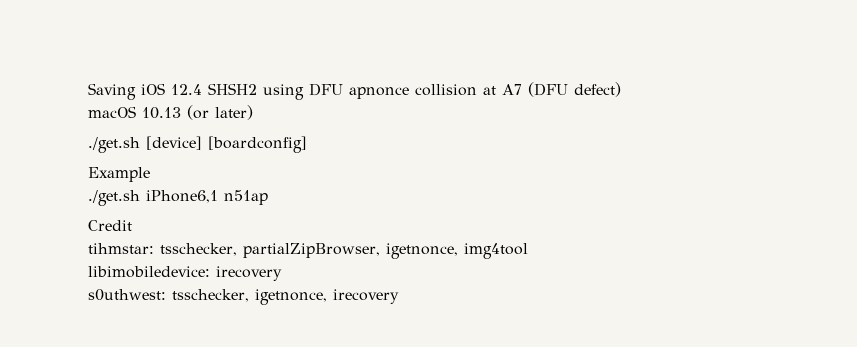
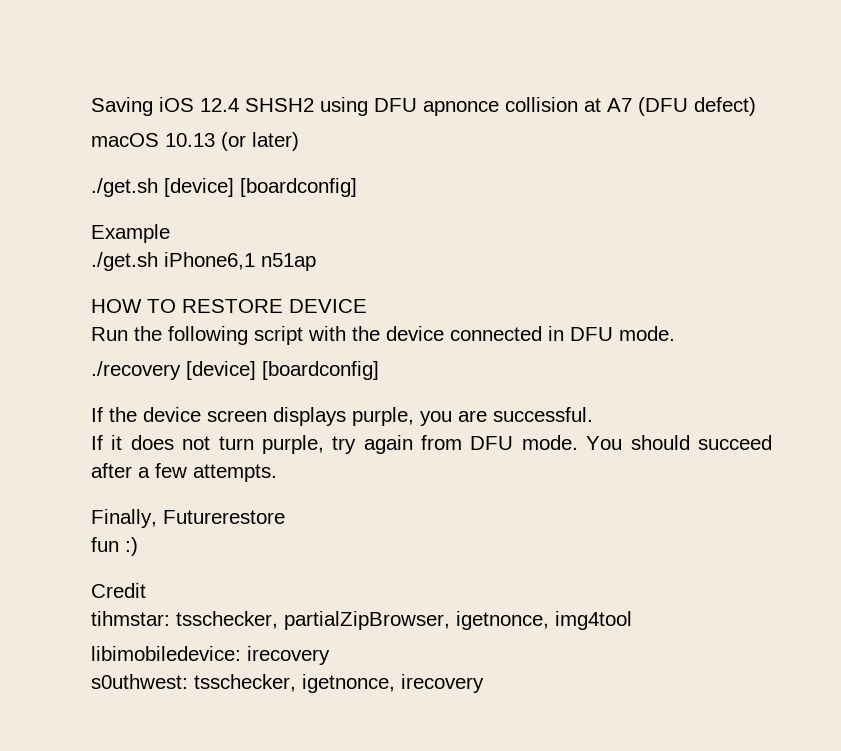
(268, 197) none -> [91,299,367,313] [91,326,675,345] [91,361,379,380] [91,407,593,426] [91,435,772,454] [91,463,277,482] [91,509,285,528] [91,537,138,556] // HOW TO RESTORE DEVICE // Run the following script with the device connected in DFU mode. // ./recovery [device] [boardconfig] // If the device screen displays purple, you are successful. // If it does not turn purple, try again from DFU mode. You should succeed after a few attempts. // Finally, Futurerestore // fun :)

